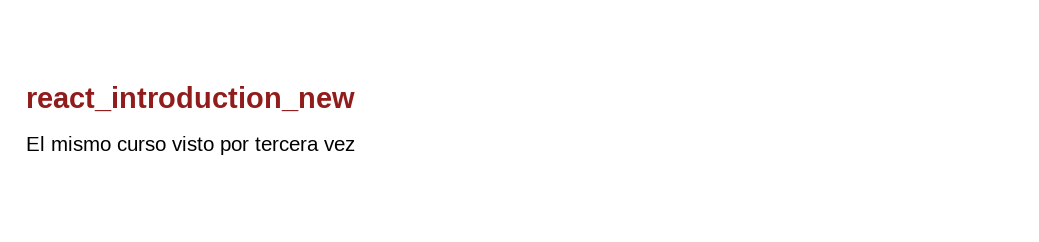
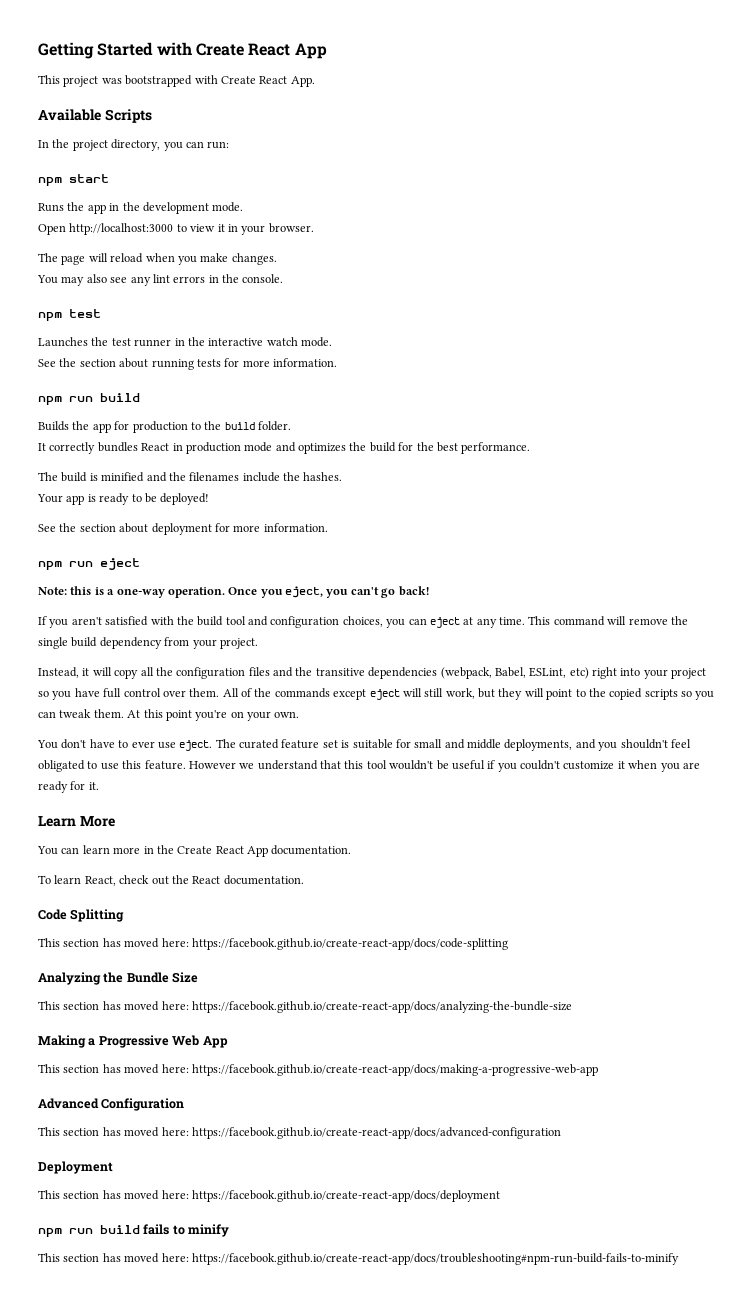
[26,86,355,112] [26,136,355,155] react_introduction_new // El mismo curso visto por tercera vez -> [38,42,327,59] [38,75,315,87] [38,109,152,123] [38,139,230,151] [38,174,109,186] [38,202,244,214] [38,223,314,235] [38,253,277,265] [37,274,284,286] [38,309,101,321] [38,337,332,347] [38,358,337,370] [38,393,140,405] [38,421,291,433] [38,442,531,454] [38,472,343,482] [37,493,210,505] [38,523,328,535] [38,558,140,570] [38,586,429,598] [38,616,688,628] [38,637,258,649] [38,667,707,679] [38,688,715,700] [38,709,300,721] [37,739,691,751] [38,760,700,772] [38,781,99,793] [38,816,115,827] [37,845,352,857] [38,875,304,886] [38,909,125,922] [38,938,508,950] [38,972,199,985] [38,1001,572,1013] [38,1035,228,1048] [38,1064,598,1076] [38,1098,185,1111] [38,1127,561,1139] [38,1161,113,1174] [38,1190,500,1202] [38,1224,230,1237] [38,1253,679,1265] Getting Started with Create React App // This project was bootstrapped with Create React App. // Available Scripts // In the project directory, you can run: // npm start // Runs the app in the development mode. // Open http://localhost:3000 to view it in your browser. // The page will reload when you make changes. // You may also see any lint errors in the console. // npm test // Launches the test runner in the interactive watch mode. // See the section about running tests for more information. // npm run build // Builds the app for production to the build folder. // It correctly bundles React in production mode and optimizes the build for the best performance. // The build is minified and the filenames include the hashes. // Your app is ready to be deployed! // See the section about deployment for more information. // npm run eject // Note: this is a one-way operation. Once you eject, you can't go back! // If you aren't satisfied with the build tool and configuration choices, you can eject at any time. This command will remove the single build dependency from your project. // Instead, it will copy all the configuration files and the transitive dependencies (webpack, Babel, ESLint, etc) right into your project so you have full control over them. All of the commands except eject will still work, but they will point to the copied scripts so you can tweak them. At this point you're on your own. // You don't have to ever use eject. The curated feature set is suitable for small and middle deployments, and you shouldn't feel obligated to use this feature. However we understand that this tool wouldn't be useful if you couldn't customize it when you are ready for it. // Learn More // You can learn more in the Create React App documentation. // To learn React, check out the React documentation. // Code Splitting // This section has moved here: https://facebook.github.io/create-react-app/docs/code-splitting // Analyzing the Bundle Size // This section has moved here: https://facebook.github.io/create-react-app/docs/analyzing-the-bundle-size // Making a Progressive Web App // This section has moved here: https://facebook.github.io/create-react-app/docs/making-a-progressive-web-app // Advanced Configuration // This section has moved here: https://facebook.github.io/create-react-app/docs/advanced-configuration // Deployment // This section has moved here: https://facebook.github.io/create-react-app/docs/deployment // npm run build fails to minify // This section has moved here: https://facebook.github.io/create-react-app/docs/troubleshooting#npm-run-build-fails-to-minify

